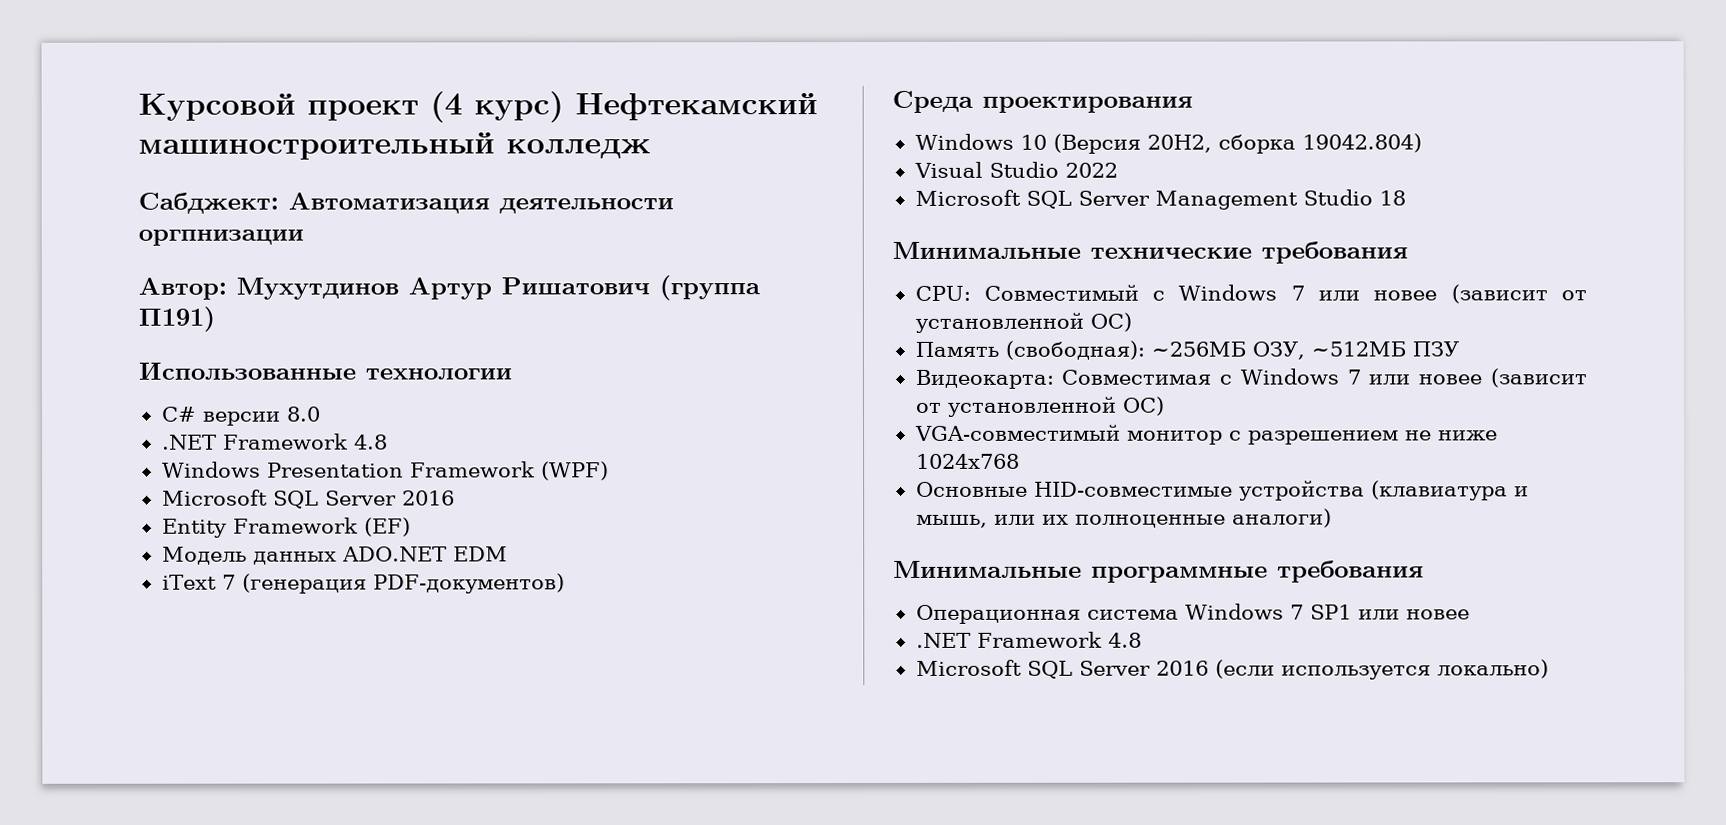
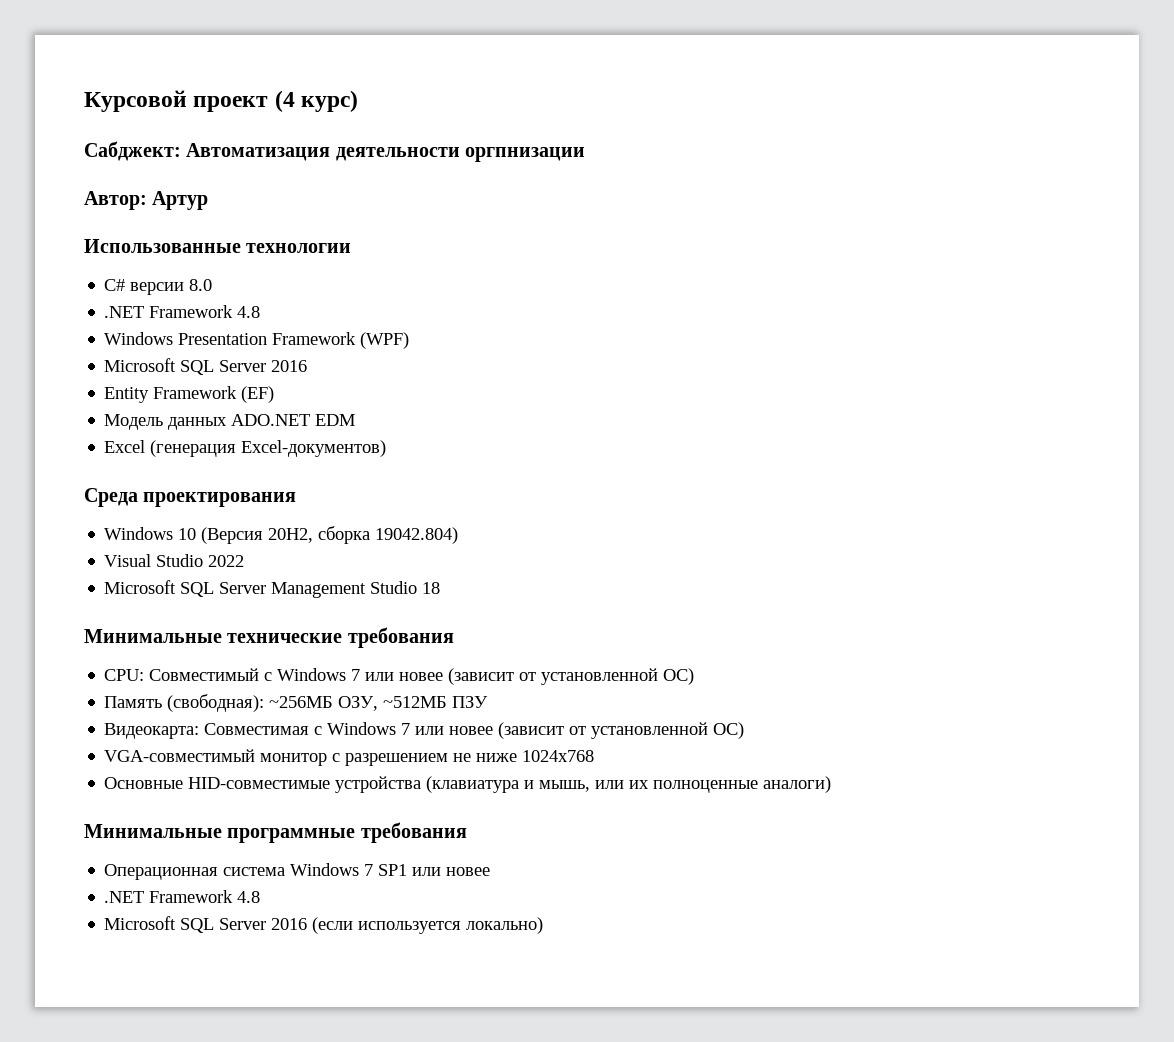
[575,92,818,121] [138,132,651,160] Нефтекамский машиностроительный колледж -> (359, 101) none
[236,277,399,300] Мухутдинов -> (147, 200) none
[501,275,760,301] [138,306,215,332] Ришатович (группа П191) -> (209, 200) none
[161,573,565,594] iText 7 (генерация PDF-документов) -> [104,440,387,457] Excel (генерация Excel-документов)

